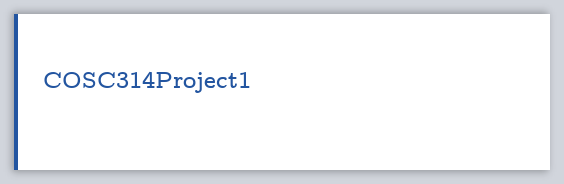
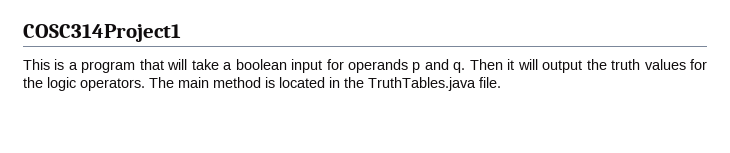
(251, 82) none -> [23,59,708,73] [23,77,501,91] // This is a program that will take a boolean input for operands p and q. Then it will output the truth values for the logic operators. The main method is located in the TruthTables.java file.

